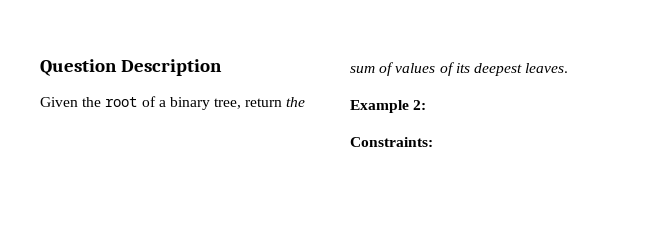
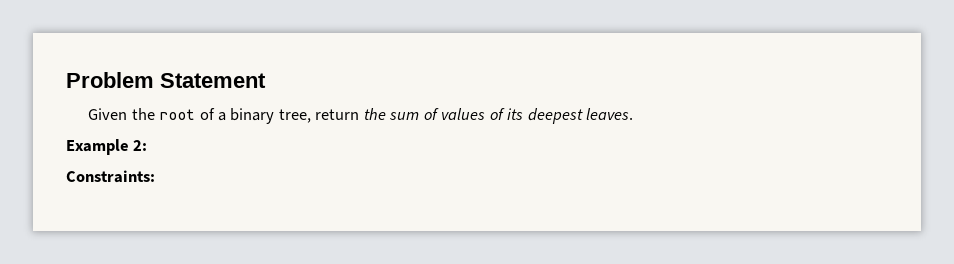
[40,59,222,76] Question Description -> [66,72,266,88] Problem Statement

